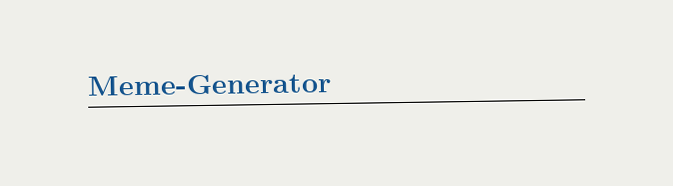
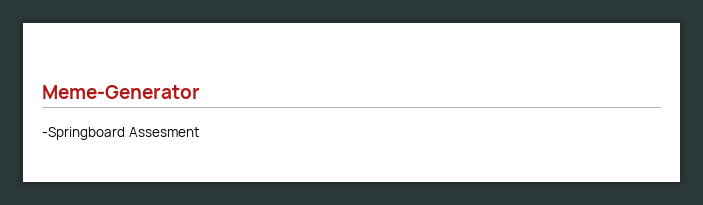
(331, 84) none -> [42,127,199,140] // -Springboard Assesment

